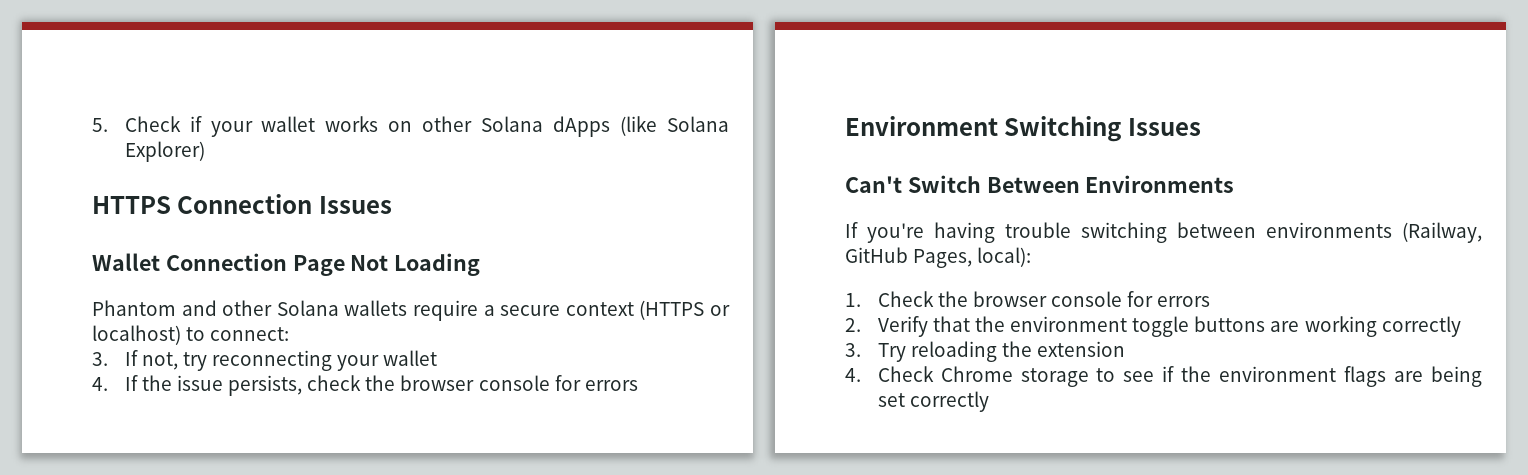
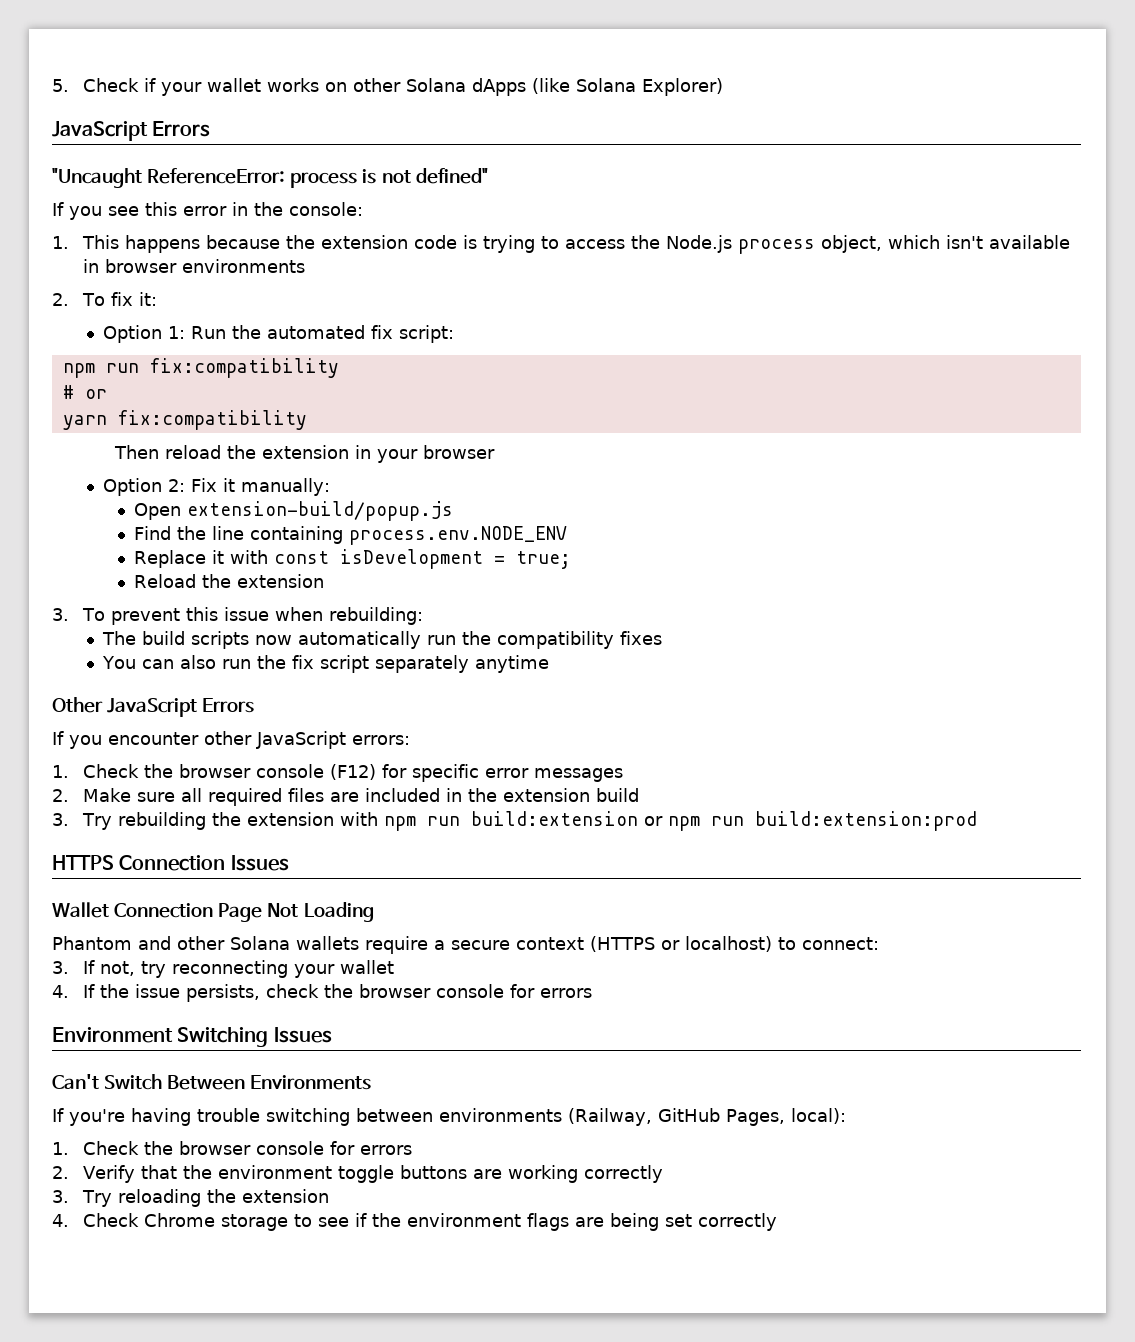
(205, 151) none -> [52,121,211,141] [52,168,488,188] [52,202,363,220] [52,235,1071,254] [83,259,306,273] [52,292,158,306] [103,325,455,343] [62,358,339,378] [62,385,107,399] [62,410,307,430] [113,445,495,463] [103,478,331,496] [134,501,454,521] [134,526,568,545] [134,549,572,569] [134,574,325,588] [52,607,424,625] [102,631,663,649] [102,655,550,673] [52,697,255,717] [52,731,410,749] [52,764,624,782] [52,788,640,806] [52,811,978,831] // JavaScript Errors // "Uncaught ReferenceError: process is not defined" // If you see this error in the console: // 1. This happens because the extension code is trying to access the Node.js process object, which isn't available in browser environments // 2. To fix it: // Option 1: Run the automated fix script: // npm run fix:compatibility // # or // yarn fix:compatibility // Then reload the extension in your browser // Option 2: Fix it manually: // Open extension-build/popup.js // Find the line containing process.env.NODE_ENV // Replace it with const isDevelopment = true; // Reload the extension // 3. To prevent this issue when rebuilding: // The build scripts now automatically run the compatibility fixes // You can also run the fix script separately anytime // Other JavaScript Errors // If you encounter other JavaScript errors: // 1. Check the browser console (F12) for specific error messages // 2. Make sure all required files are included in the extension build // 3. Try rebuilding the extension with npm run build:extension or npm run build:extension:prod

